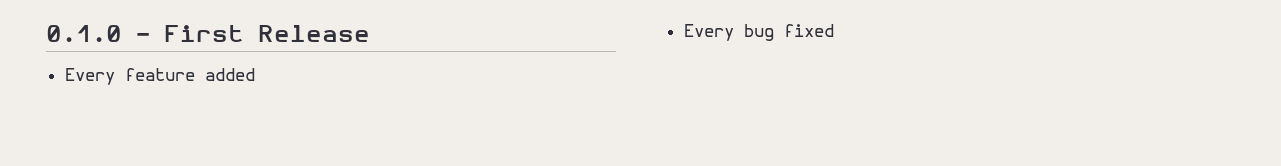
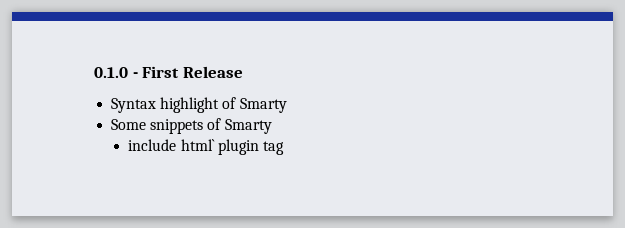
[64,68,255,85] [683,24,834,41] Every feature added // Every bug fixed -> [111,97,287,113] [111,118,272,134] [128,139,284,155] Syntax highlight of Smarty // Some snippets of Smarty // include html` plugin tag

